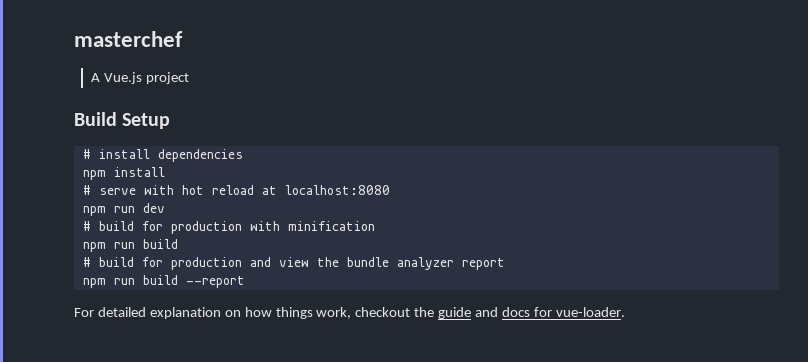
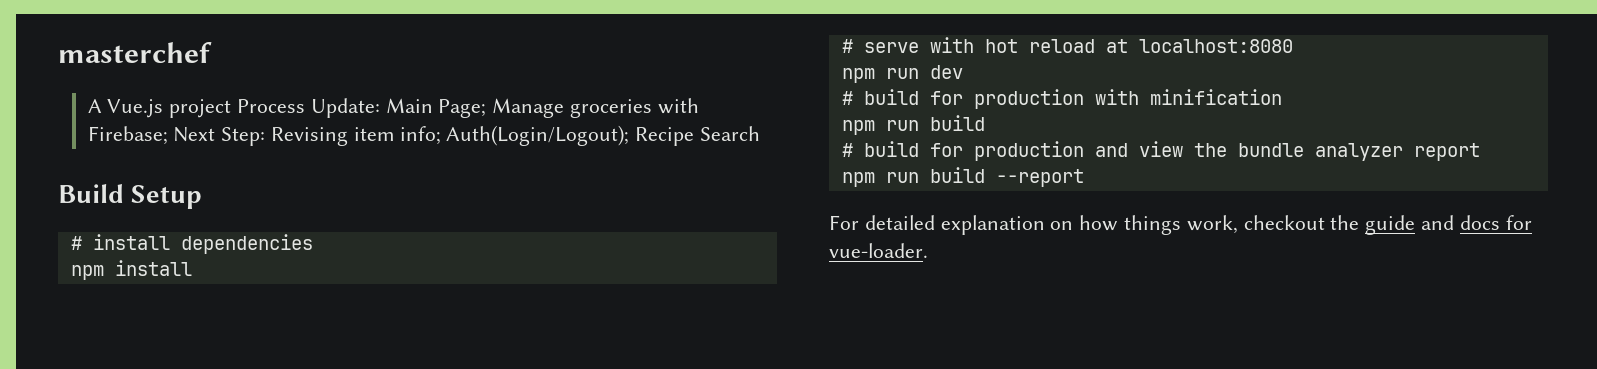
(189, 78) none -> [236,98,699,118] [87,125,760,146] Process Update: Main Page; Manage groceries with Firebase; Next Step: Revising item info; Auth(Login/Logout); Recipe Search

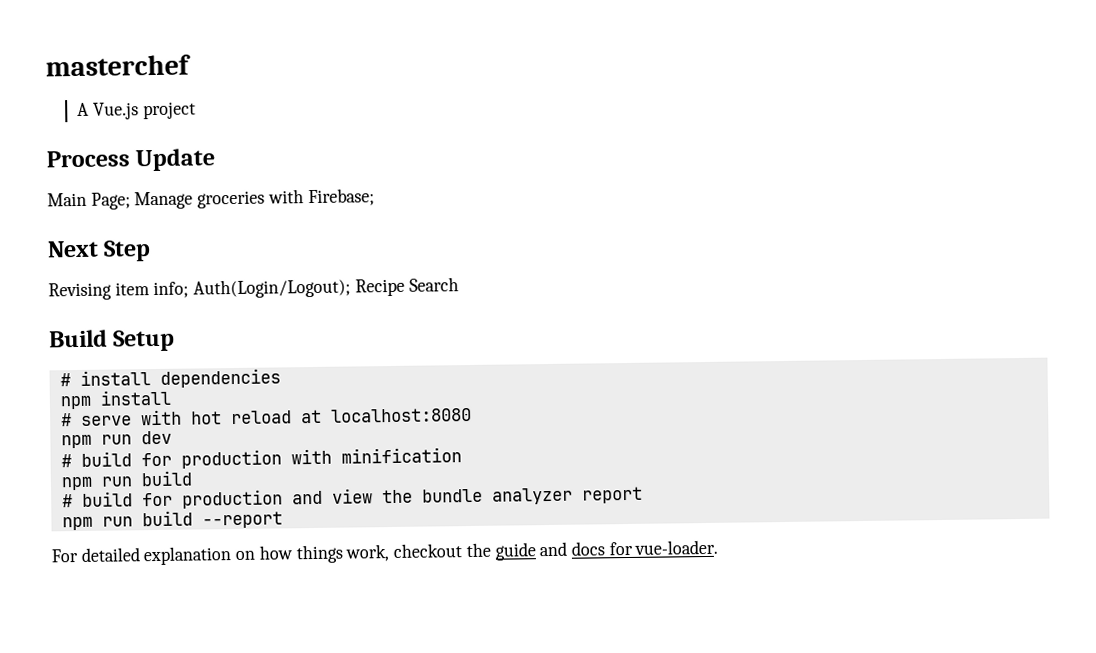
[236,98,380,118] Process Update: -> [46,148,216,172] // Process Update //
[173,127,266,146] Next Step: -> [47,240,152,262] // Next Step //

